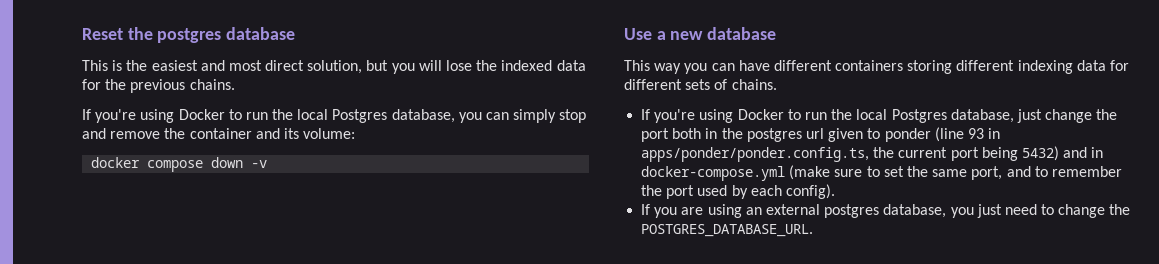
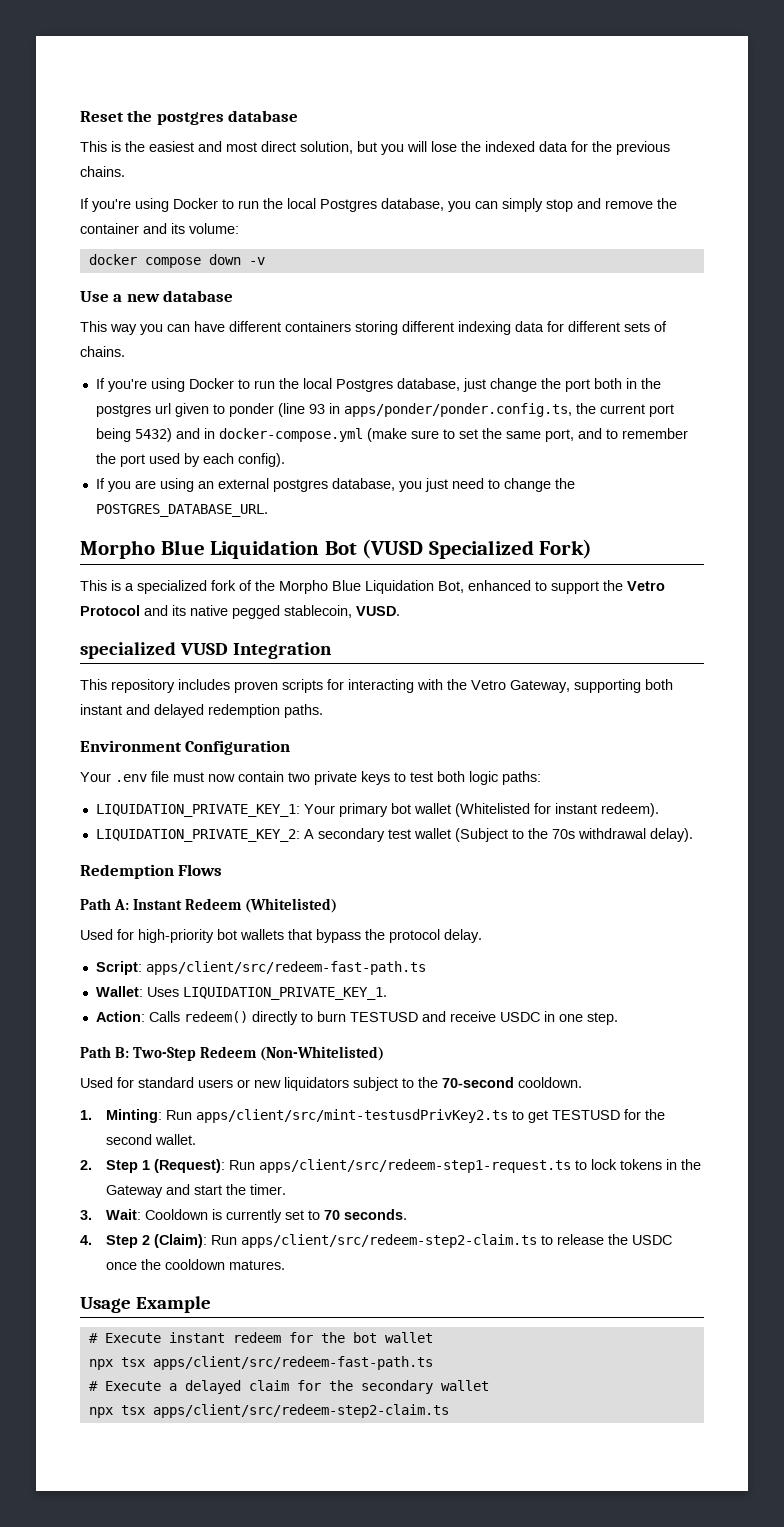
(814, 230) none -> [80,539,593,559] [80,580,665,594] [80,605,400,619] [80,642,332,659] [80,679,673,693] [80,704,323,718] [80,740,291,755] [80,771,541,785] [95,803,659,817] [95,828,693,842] [80,864,223,879] [80,898,337,913] [80,929,482,943] [95,961,426,975] [95,986,387,1000] [95,1011,618,1025] [80,1046,384,1061] [80,1077,582,1091] [80,1109,666,1123] [106,1134,197,1145] [80,1159,702,1173] [106,1184,287,1198] [80,1209,408,1223] [80,1234,673,1248] [106,1259,286,1270] [80,1296,211,1313] [88,1332,433,1343] [88,1356,433,1370] [88,1380,489,1394] [88,1404,449,1418] // Morpho Blue Liquidation Bot (VUSD Specialized Fork) // This is a specialized fork of the Morpho Blue Liquidation Bot, enhanced to support the Vetro Protocol and its native pegged stablecoin, VUSD. // specialized VUSD Integration // This repository includes proven scripts for interacting with the Vetro Gateway, supporting both instant and delayed redemption paths. // Environment Configuration // Your .env file must now contain two private keys to test both logic paths: // LIQUIDATION_PRIVATE_KEY_1: Your primary bot wallet (Whitelisted for instant redeem). // LIQUIDATION_PRIVATE_KEY_2: A secondary test wallet (Subject to the 70s withdrawal delay). // Redemption Flows // Path A: Instant Redeem (Whitelisted) // Used for high-priority bot wallets that bypass the protocol delay. // Script: apps/client/src/redeem-fast-path.ts // Wallet: Uses LIQUIDATION_PRIVATE_KEY_1. // Action: Calls redeem() directly to burn TESTUSD and receive USDC in one step. // Path B: Two-Step Redeem (Non-Whitelisted) // Used for standard users or new liquidators subject to the 70-second cooldown. // 1. Minting: Run apps/client/src/mint-testusdPrivKey2.ts to get TESTUSD for the second wallet. // 2. Step 1 (Request): Run apps/client/src/redeem-step1-request.ts to lock tokens in the Gateway and start the timer. // 3. Wait: Cooldown is currently set to 70 seconds. // 4. Step 2 (Claim): Run apps/client/src/redeem-step2-claim.ts to release the USDC once the cooldown matures. // Usage Example // # Execute instant redeem for the bot wallet // npx tsx apps/client/src/redeem-fast-path.ts // # Execute a delayed claim for the secondary wallet // npx tsx apps/client/src/redeem-step2-claim.ts

